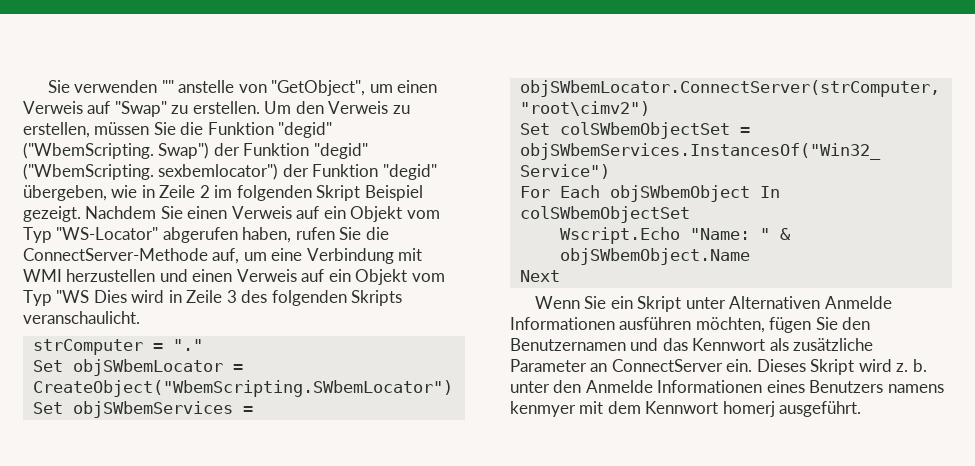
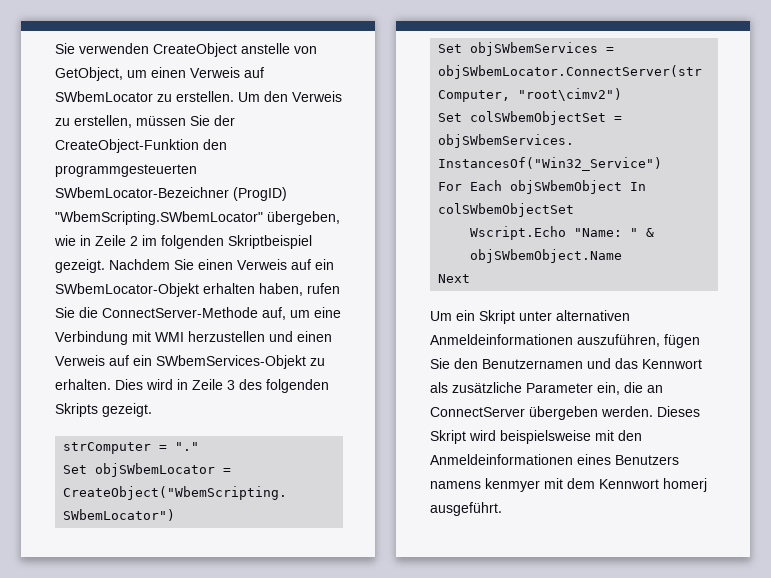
[161,80,174,93] "" -> [153,43,237,57] CreateObject
[271,80,366,96] "GetObject", -> [55,67,123,81] GetObject,
[114,101,167,117] "Swap" -> [55,91,153,102] SWbemLocator
[180,122,333,138] [23,142,368,159] [23,163,437,180] die Funktion "degid" ("WbemScripting. Swap") der Funktion "degid" ("WbemScripting. sexbemlocator") der Funktion "degid" -> [214,115,235,126] [55,139,227,153] [55,164,197,177] [55,187,287,201] [55,211,263,225] der CreateObject-Funktion den programmgesteuerten SWbemLocator-Bezeichner (ProgID) "WbemScripting.SWbemLocator"
[316,185,423,201] Skript Beispiel -> [228,235,312,249] Skriptbeispiel
[350,206,440,222] [23,227,238,243] Objekt vom Typ "WS-Locator" abgerufen -> [55,283,255,297] SWbemLocator-Objekt erhalten
[355,269,445,285] [23,290,90,306] Objekt vom Typ "WS -> [156,355,325,369] [55,379,111,390] SWbemServices-Objekt zu erhalten.
[23,311,140,324] veranschaulicht. -> [102,403,152,417] gezeigt.
[534,296,607,309] Wenn Sie -> [430,311,452,321] Um
[729,296,892,309] [510,317,765,333] Alternativen Anmelde Informationen ausführen möchten, -> [556,310,630,321] [430,334,660,347] alternativen Anmeldeinformationen auszuführen,
[590,359,927,375] [510,380,763,393] an ConnectServer ein. Dieses Skript wird z. b. unter den Anmelde Informationen -> [597,382,663,395] [430,406,700,420] [430,430,642,444] [430,454,573,465] ein, die an ConnectServer übergeben werden. Dieses Skript wird beispielsweise mit den Anmeldeinformationen

